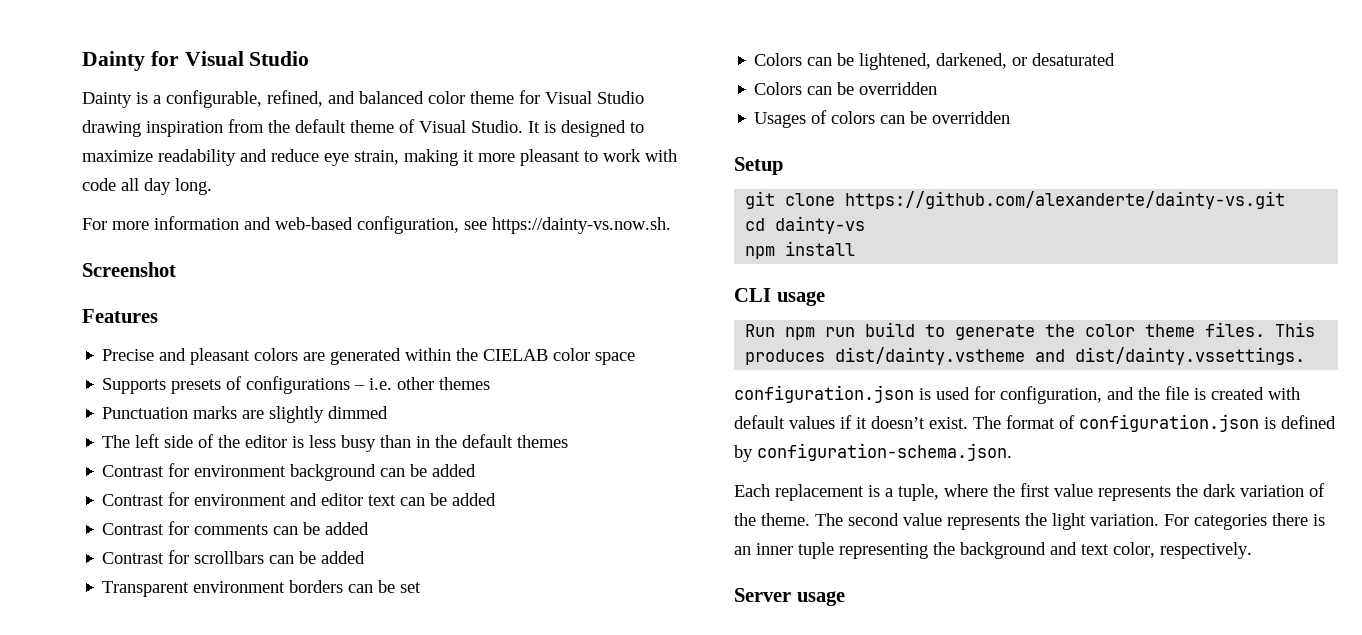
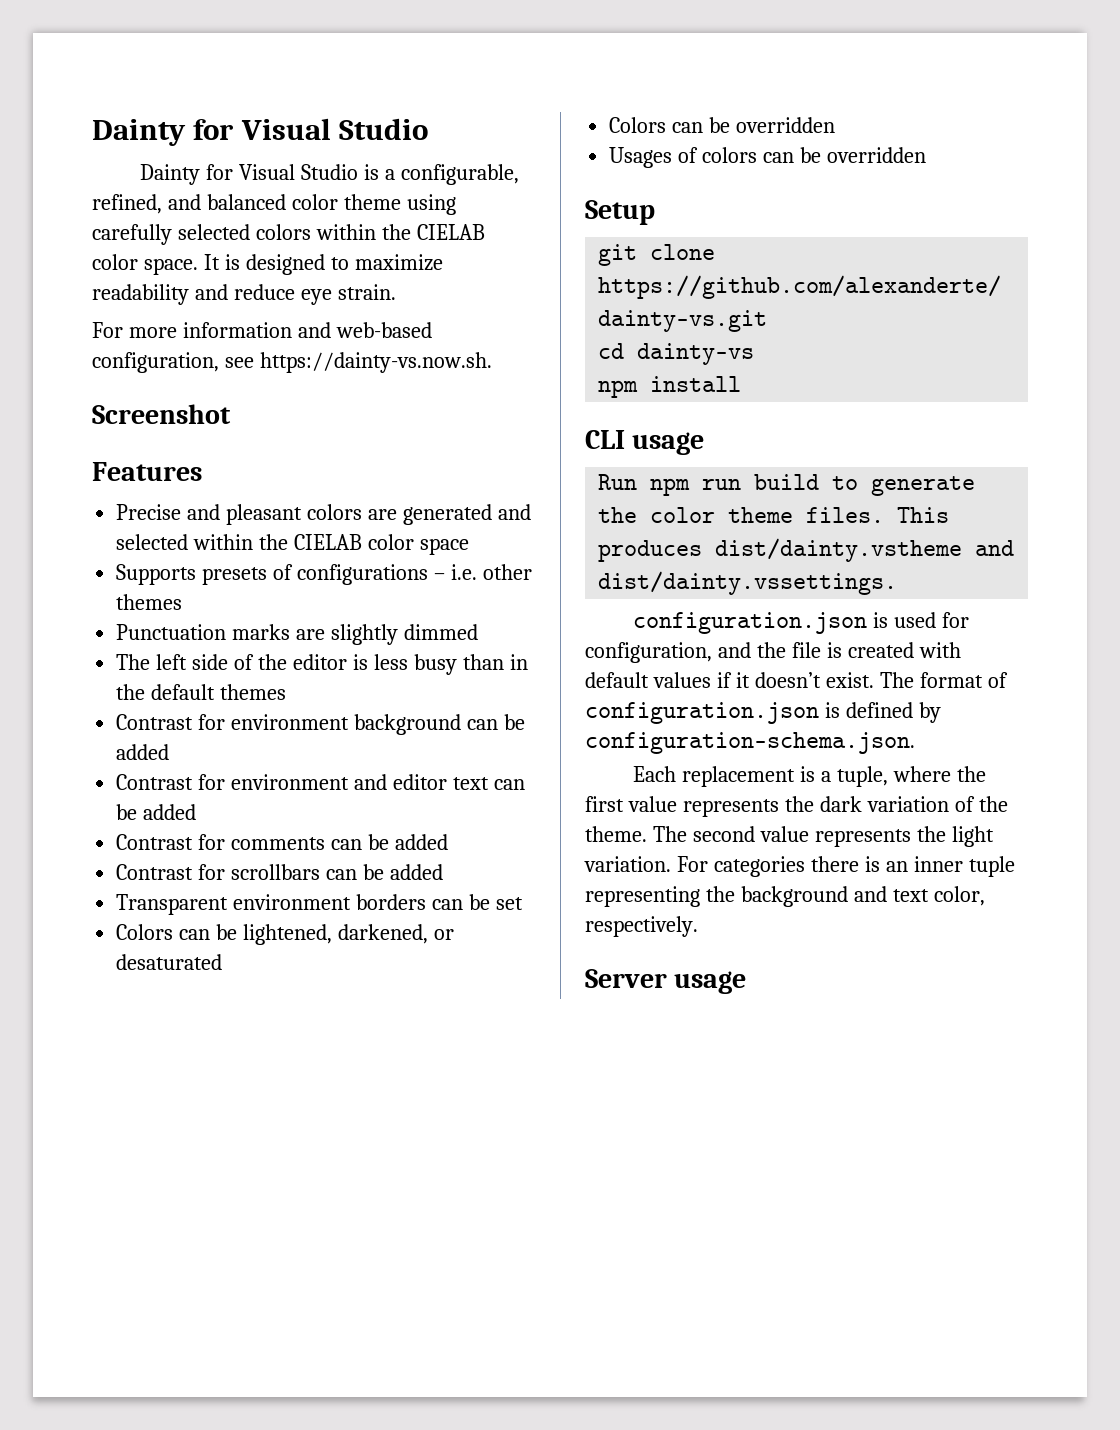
(132, 100) none -> [206,164,358,180] for Visual Studio
[519,90,644,104] [82,119,523,137] for Visual Studio drawing inspiration from the default theme of Visual Studio. -> [406,194,456,215] [92,224,485,245] [92,254,198,275] using carefully selected colors within the CIELAB color space.
[354,149,677,166] [82,178,212,195] strain, making it more pleasant to work with code all day long. -> [337,284,396,300] strain.
(402, 356) none -> [497,504,531,520] [116,534,189,550] and selected

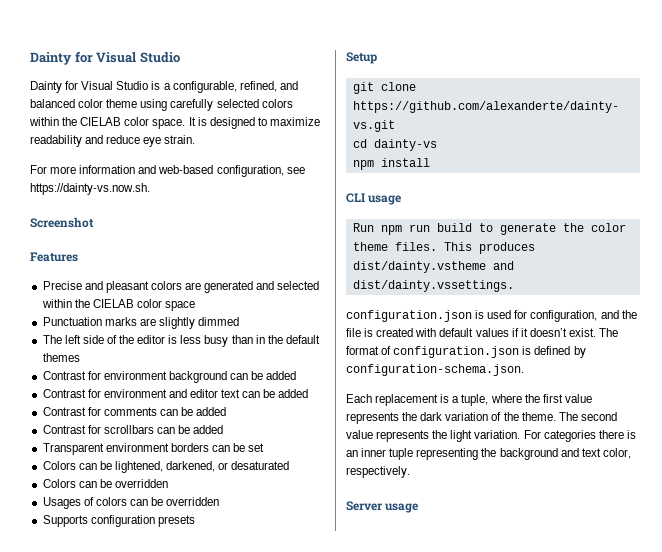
[116,564,532,585] [116,594,183,610] // Supports presets of configurations – i.e. other themes -> (196, 306) none
(926, 155) none -> [42,515,195,527] // Supports configuration presets

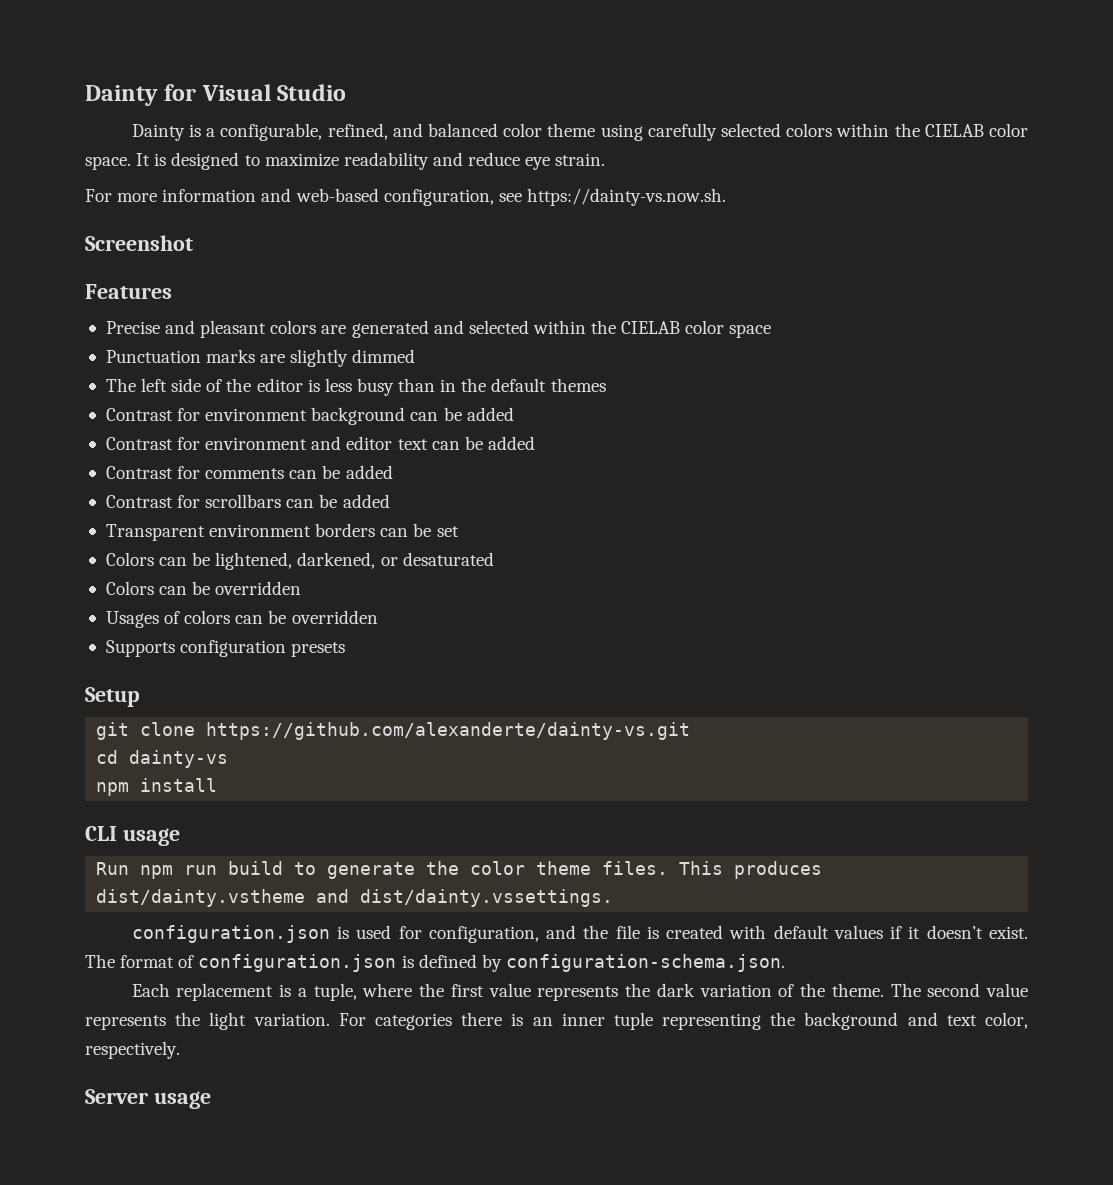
[65,81,149,90] for Visual Studio -> (185, 132) none

